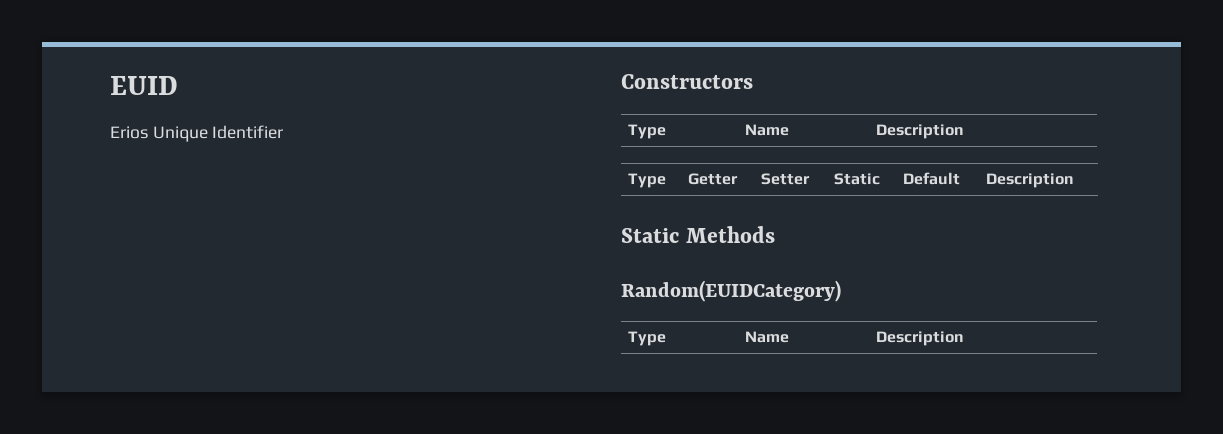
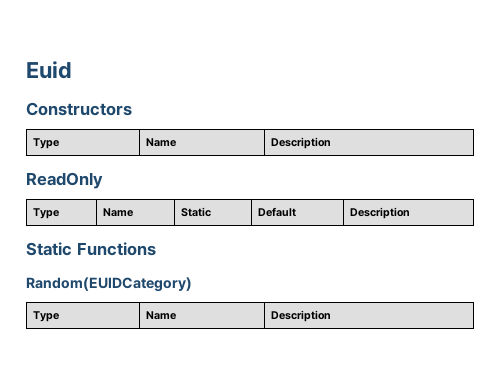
[110,76,178,95] [110,125,284,142] EUID // Erios Unique Identifier -> [26,61,72,79] Euid
[628,173,667,188] [688,173,739,185] [761,173,811,185] // Type | Getter | Setter -> [26,172,103,189] [32,208,59,219] [102,208,133,217] // ReadOnly // Type | Name
[685,226,775,243] Methods -> [76,242,156,256] Functions

